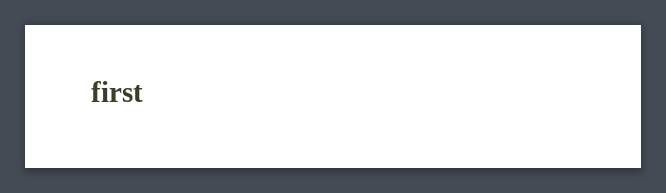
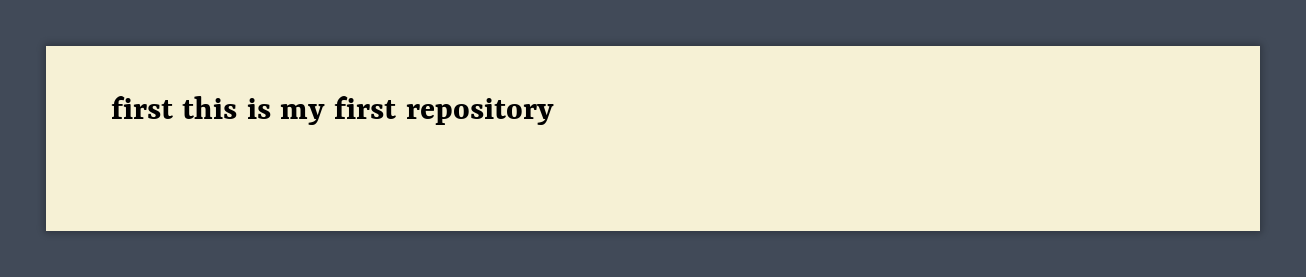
[91,81,143,102] first -> [111,96,554,125] first this is my first repository

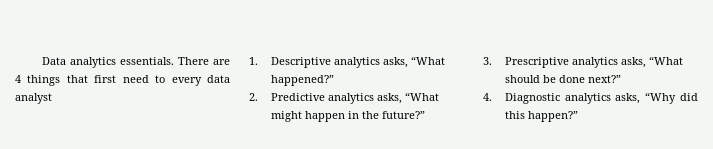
[111,96,554,125] first this is my first repository -> [41,57,230,68] [15,75,230,86] [15,93,52,104] [249,56,445,68] [270,75,334,86] [249,92,439,104] [270,111,425,122] [483,56,683,68] [504,75,621,83] [483,92,698,104] [504,111,578,122] Data analytics essentials. There are 4 things that first need to every data analyst // 1. Descriptive analytics asks, “What happened?” // 2. Predictive analytics asks, “What might happen in the future?” // 3. Prescriptive analytics asks, “What should be done next?” // 4. Diagnostic analytics asks, “Why did this happen?”

